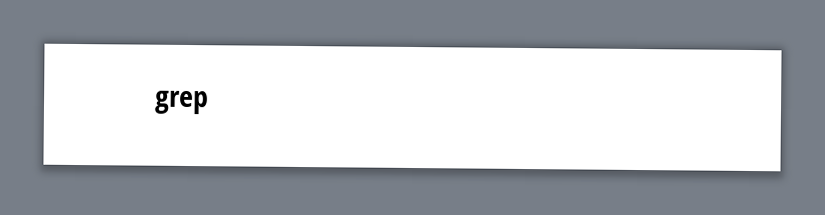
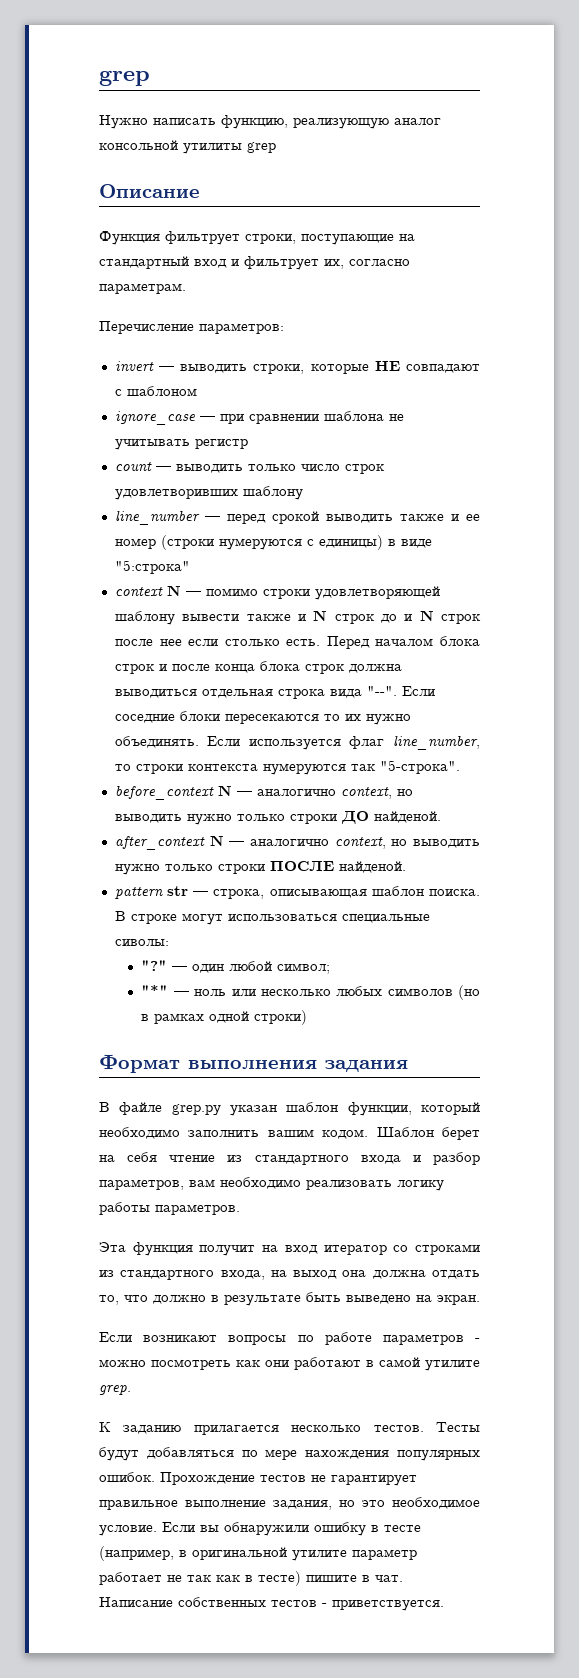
[154,90,209,115] grep -> [99,70,150,86] [99,115,441,129] [99,140,276,154] [99,184,200,198] [99,231,415,245] [99,256,410,270] [99,283,186,294] [99,321,284,334] [114,360,481,374] [114,386,197,396] [114,411,404,425] [114,439,248,450] [114,462,385,474] [114,486,303,500] [114,510,481,525] [114,535,432,550] [114,560,190,574] [114,585,440,600] [114,610,482,625] [114,636,480,649] [114,661,402,674] [114,686,435,699] [114,711,411,725] [114,735,480,750] [114,760,460,775] [114,785,413,800] [114,811,441,825] [114,835,481,850] [114,861,406,875] [114,886,480,899] [114,911,430,925] [114,939,169,946] [141,960,331,974] [141,985,480,1000] [141,1010,308,1025] [99,1054,408,1073] [99,1102,480,1116] [99,1127,480,1140] [99,1152,481,1165] [99,1177,444,1191] [99,1202,240,1215] [99,1242,481,1256] [99,1270,480,1280] [99,1292,480,1306] [99,1332,480,1345] [99,1357,480,1371] [99,1385,131,1395] [99,1422,480,1435] [99,1447,481,1461] [99,1472,417,1486] [99,1497,480,1510] [99,1522,421,1536] [99,1546,417,1561] [99,1571,403,1586] [99,1597,444,1611] grep // Нужно написать функцию, реализующую аналог консольной утилиты grep // Описание // Функция фильтрует строки, поступающие на стандартный вход и фильтрует их, согласно параметрам. // Перечисление параметров: // invert — выводить строки, которые НЕ совпадают с шаблоном // ignore_case — при сравнении шаблона не учитывать регистр // count — выводить только число строк удовлетворивших шаблону // line_number — перед срокой выводить также и ее номер (строки нумеруются с единицы) в виде "5:строка" // context N — помимо строки удовлетворяющей шаблону вывести также и N строк до и N строк после нее если столько есть. Перед началом блока строк и после конца блока строк должна выводиться отдельная строка вида "--". Если соседние блоки пересекаются то их нужно объединять. Если используется флаг line_number, то строки контекста нумеруются так "5-строка". // before_context N — аналогично context, но выводить нужно только строки ДО найденой. // after_context N — аналогично context, но выводить нужно только строки ПОСЛЕ найденой. // pattern str — строка, описывающая шаблон поиска. В строке могут использоваться специальные сиволы: // "?" — один любой символ; // "*" — ноль или несколько любых символов (но в рамках одной строки) // Формат выполнения задания // В файле grep.py указан шаблон функции, который необходимо заполнить вашим кодом. Шаблон берет на себя чтение из стандартного входа и разбор параметров, вам необходимо реализовать логику работы параметров. // Эта функция получит на вход итератор со строками из стандартного входа, на выход она должна отдать то, что должно в результате быть выведено на экран. // Если возникают вопросы по работе параметров - можно посмотреть как они работают в самой утилите grep. // К заданию прилагается несколько тестов. Тесты будут добавляться по мере нахождения популярных ошибок. Прохождение тестов не гарантирует правильное выполнение задания, но это необходимое условие. Если вы обнаружили ошибку в тесте (например, в оригинальной утилите параметр работает не так как в тесте) пишите в чат. Написание собственных тестов - приветствуется.

